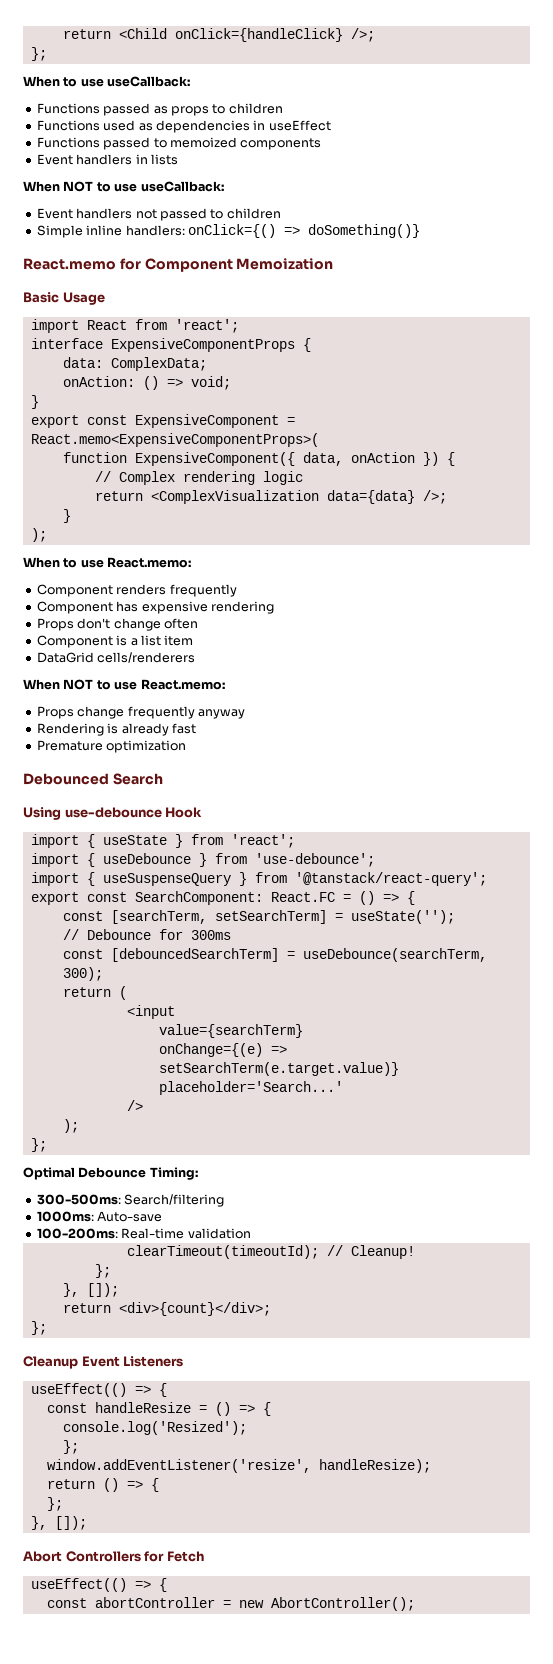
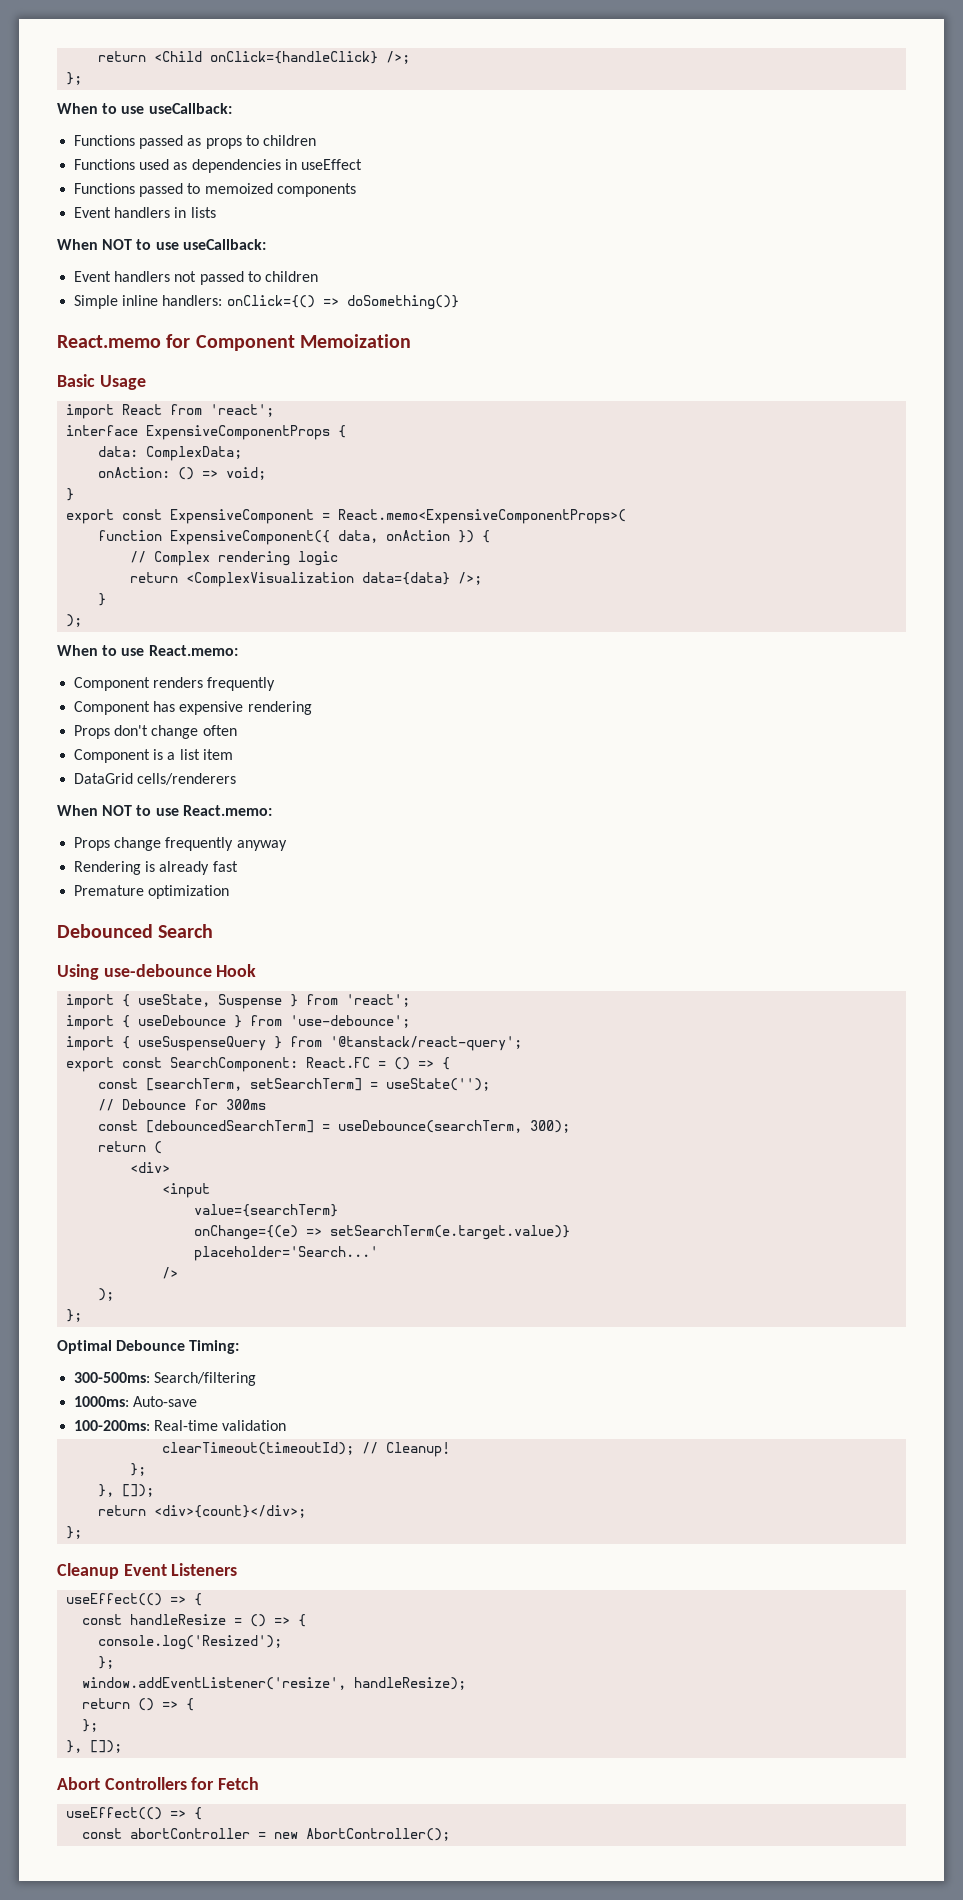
[102,835,167,845] useState -> [138,994,283,1009] useState, Suspense
(127, 993) none -> [130,1162,171,1173] // <div>

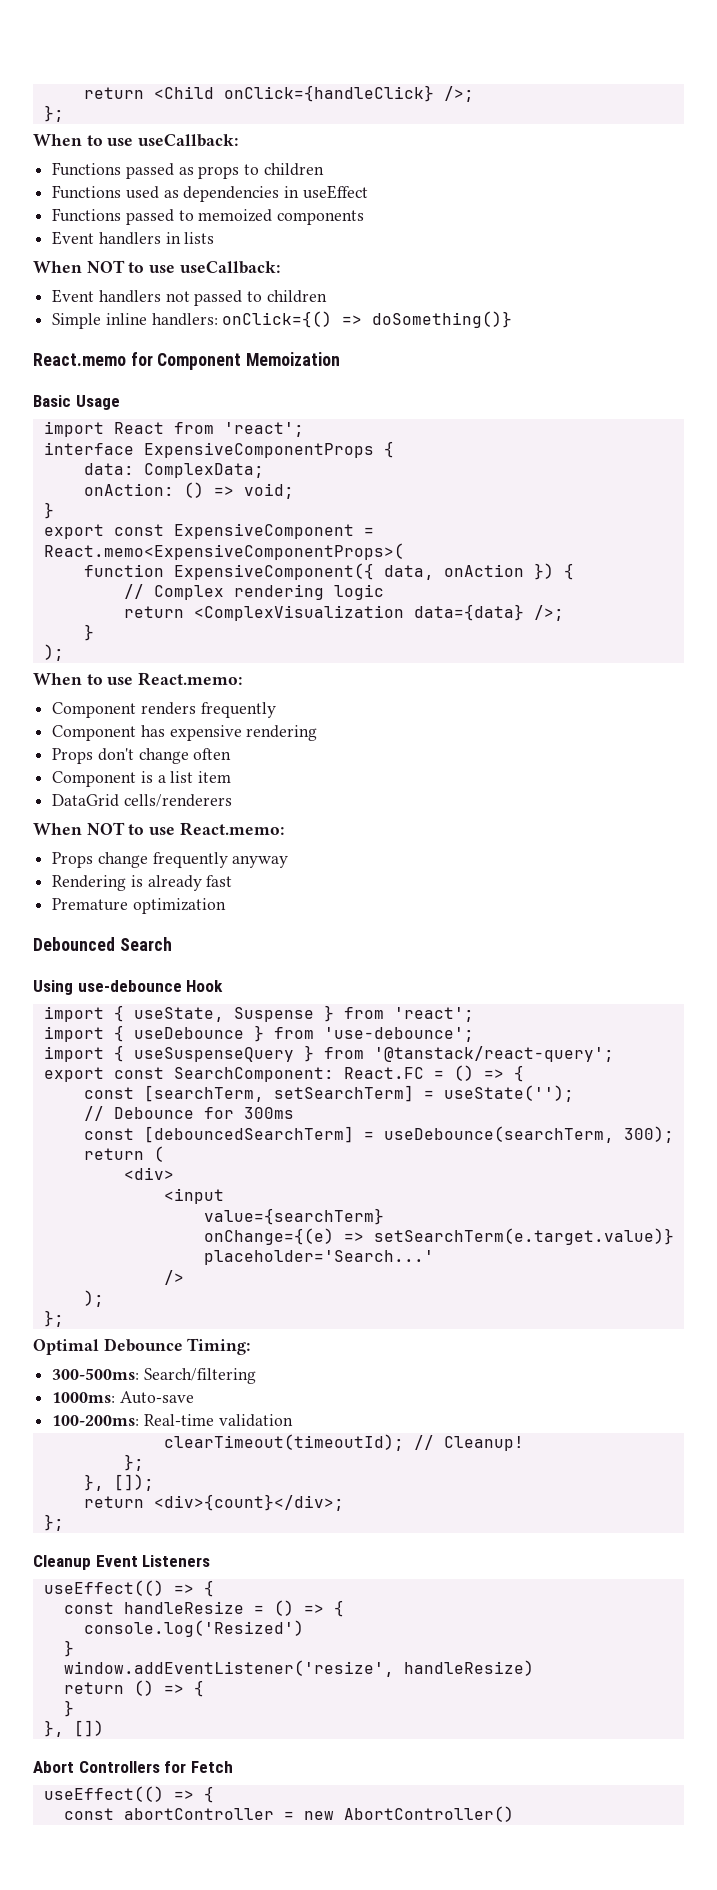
[98,1635,283,1650] [98,1656,115,1669] console.log('Resized'); // }; -> [83,1620,304,1637] [63,1640,74,1657] console.log('Resized') // }
[354,1677,467,1690] handleResize); -> [403,1660,534,1676] handleResize)
[82,1719,99,1732] [66,1740,123,1753] }; // }, []); -> [63,1700,74,1717] [43,1720,104,1737] } // }, [])
[306,1828,451,1841] AbortController(); -> [343,1806,514,1822] AbortController()

